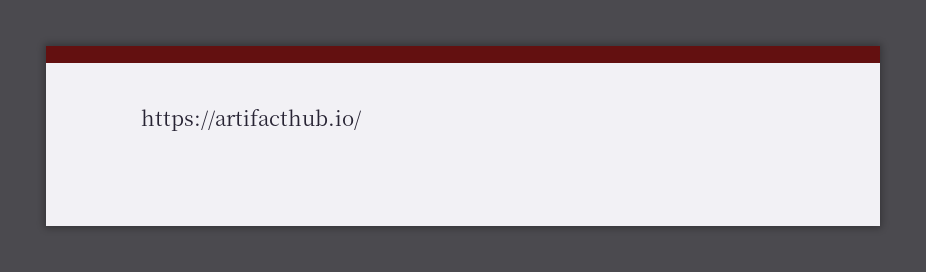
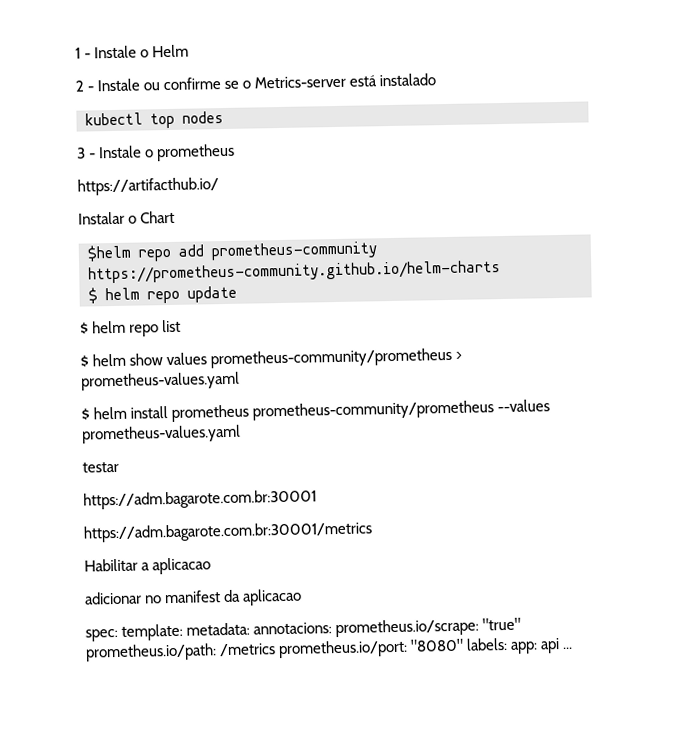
[141,109,362,131] https://artifacthub.io/ -> [75,44,190,59] [75,73,437,92] [85,111,224,129] [76,143,236,162] [77,177,219,196] [78,210,176,225] [87,241,377,262] [88,260,501,284] [88,285,237,304] [80,319,182,337] [80,347,463,369] [81,371,240,391] [81,399,551,422] [82,424,241,444] [82,461,119,473] [83,489,317,510] [83,521,373,543] [84,557,212,575] [84,588,303,606] [85,617,522,642] [85,637,574,662] 1 - Instale o Helm // 2 - Instale ou confirme se o Metrics-server está instalado // kubectl top nodes // 3 - Instale o prometheus // https://artifacthub.io/ // Instalar o Chart // $helm repo add prometheus-community https://prometheus-community.github.io/helm-charts // $ helm repo update // $ helm repo list // $ helm show values prometheus-community/prometheus > prometheus-values.yaml // $ helm install prometheus prometheus-community/prometheus --values prometheus-values.yaml // testar // https://adm.bagarote.com.br:30001 // https://adm.bagarote.com.br:30001/metrics // Habilitar a aplicacao // adicionar no manifest da aplicacao // spec: template: metadata: annotacions: prometheus.io/scrape: "true" prometheus.io/path: /metrics prometheus.io/port: "8080" labels: app: api ...

